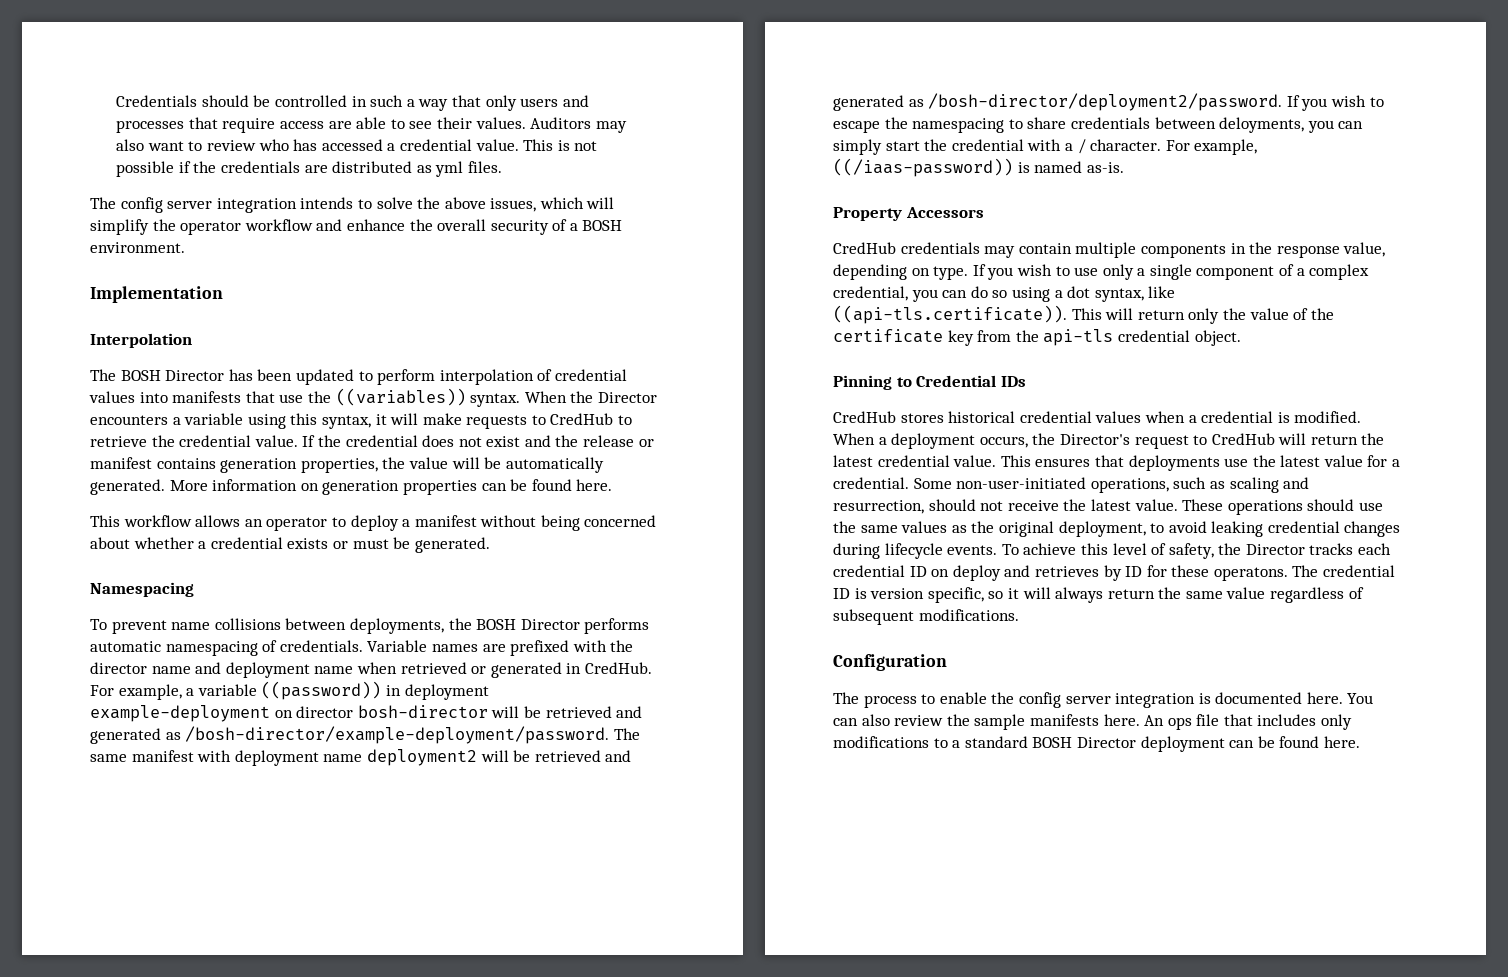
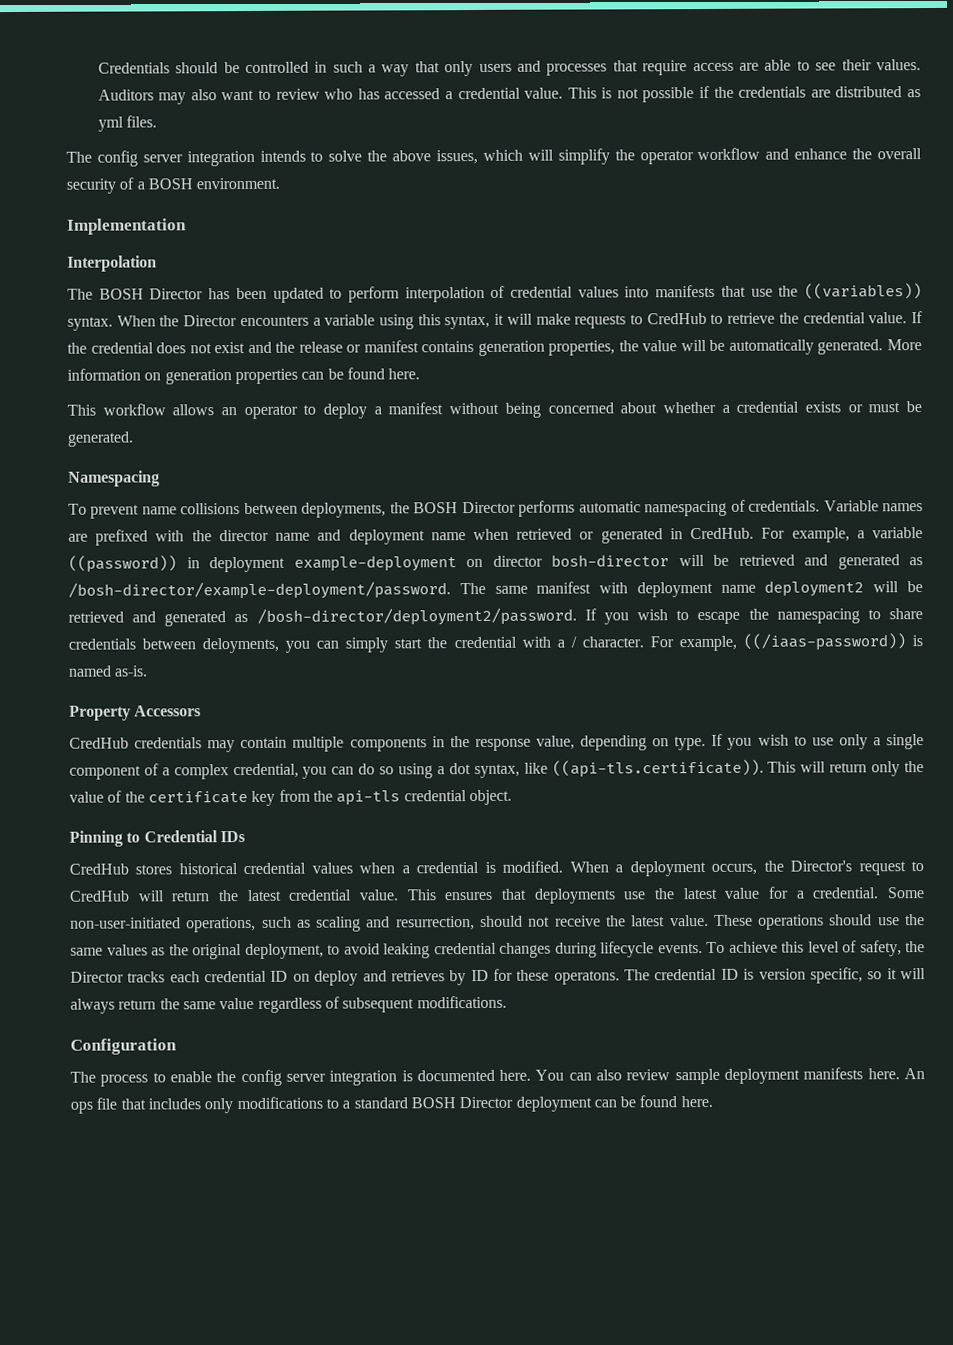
[946,714,1026,730] the sample -> [674,1068,801,1085] sample deployment

